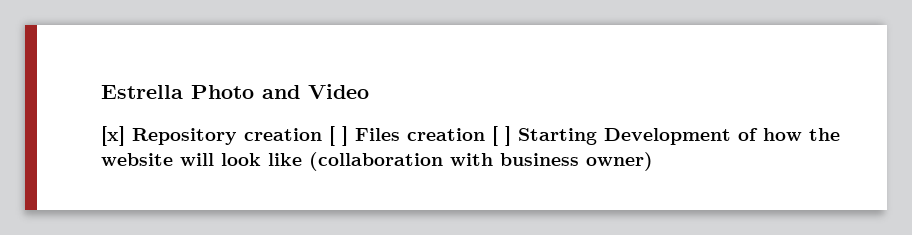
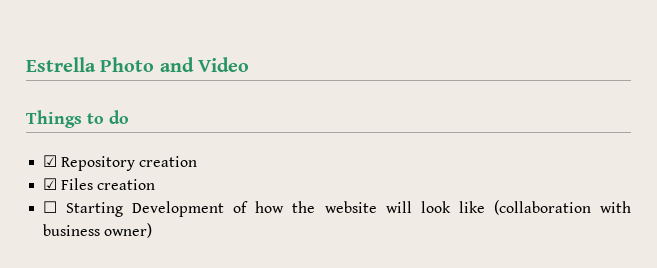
[101,126,125,146] [x] -> [26,110,129,128] [43,155,58,167] Things to do // ☑
[329,126,348,146] [ ] -> [43,178,58,190] // ☑
[492,126,511,146] [ ] -> [43,201,58,213] // ☐

